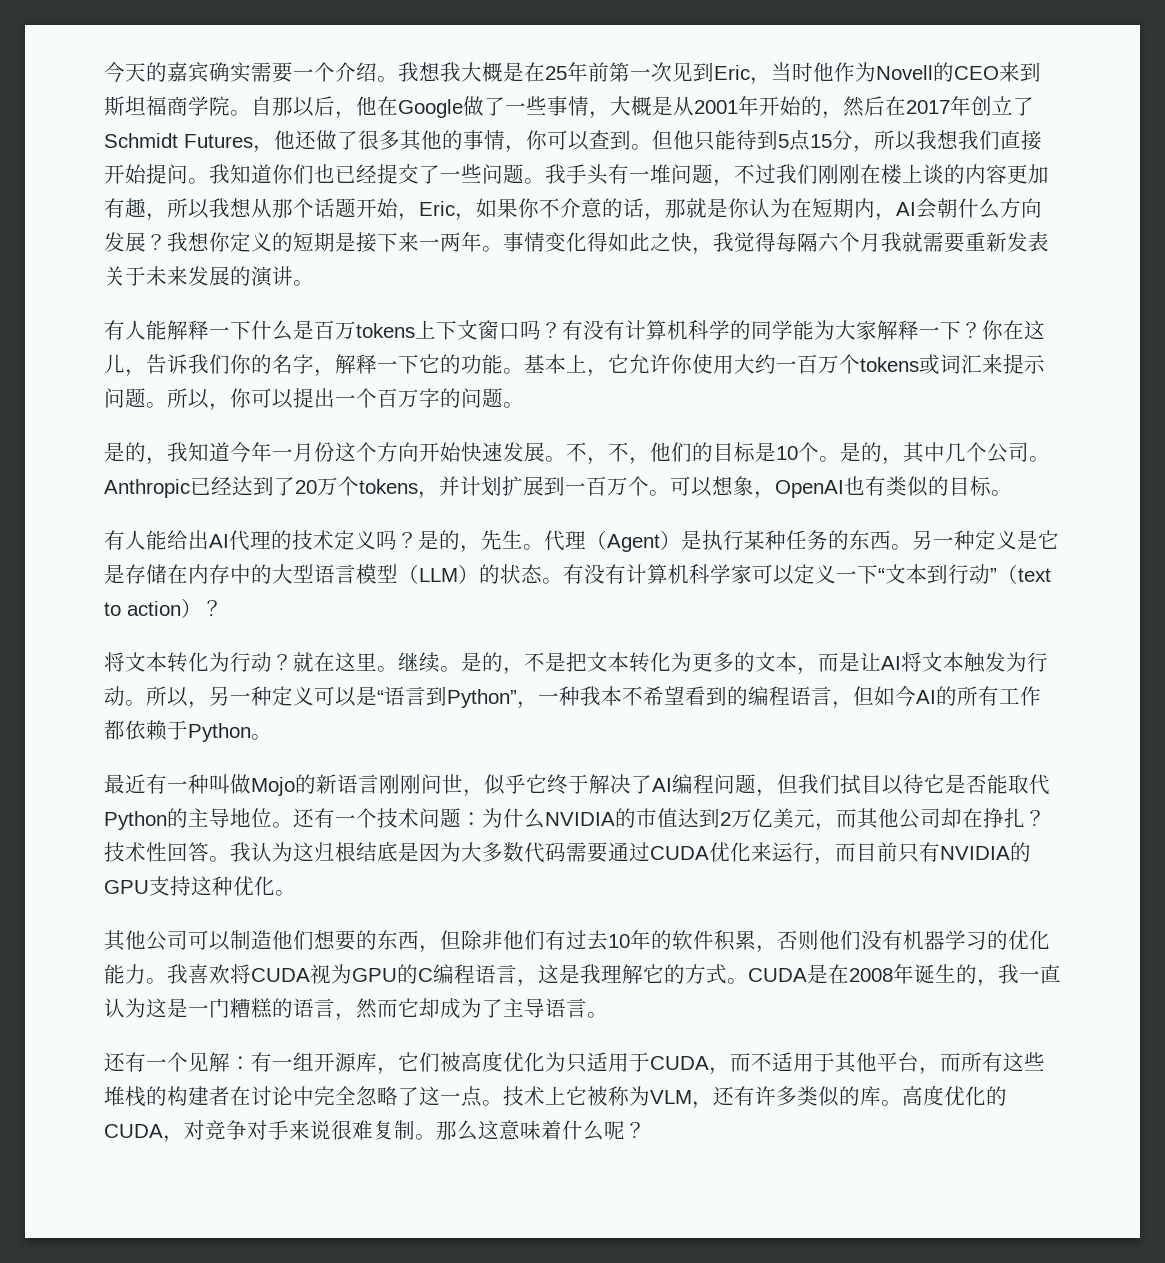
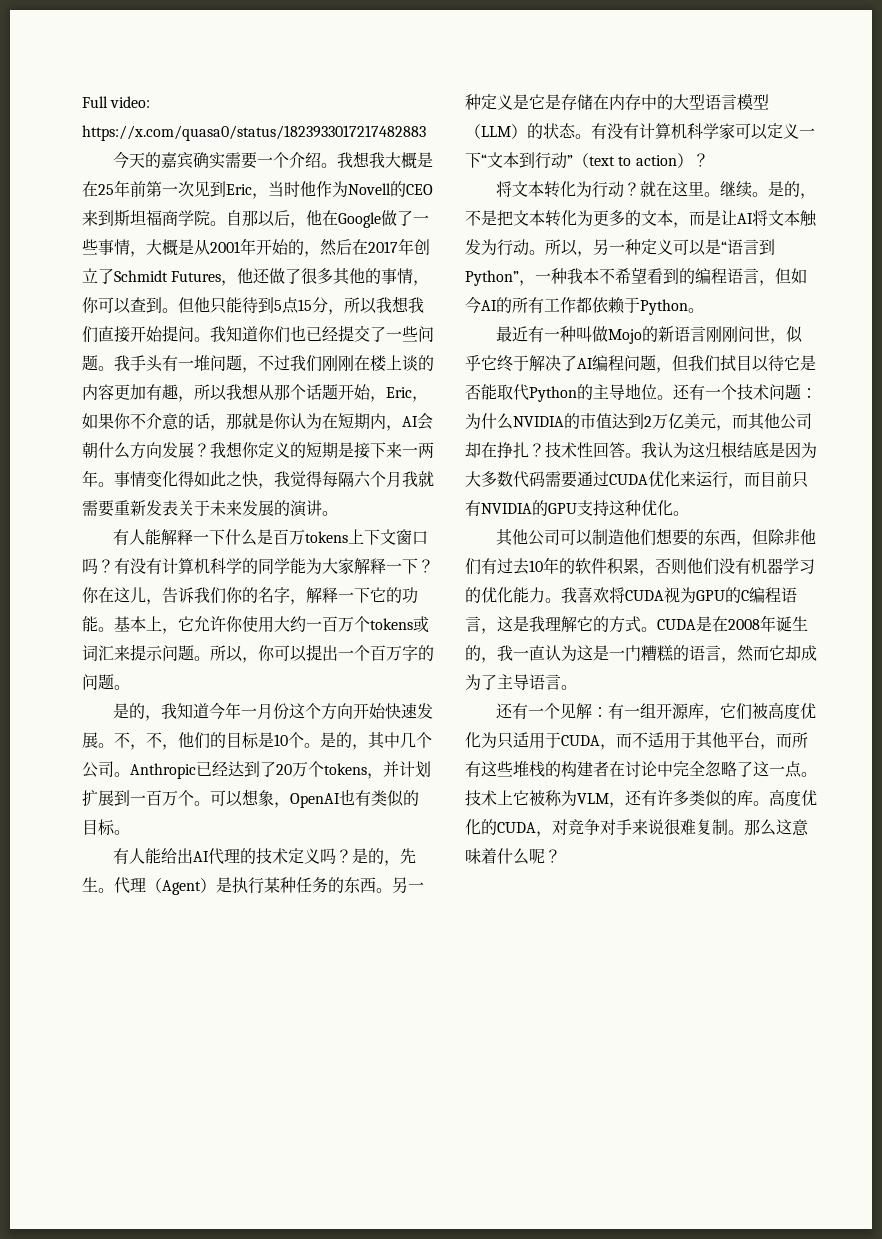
(104, 72) none -> [82,96,151,108] [82,125,426,141] Full video: https://x.com/quasa0/status/1823933017217482883 //

